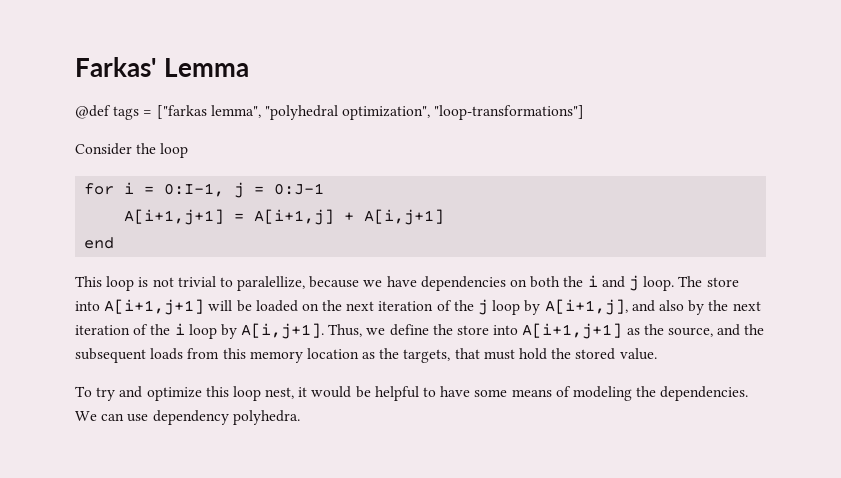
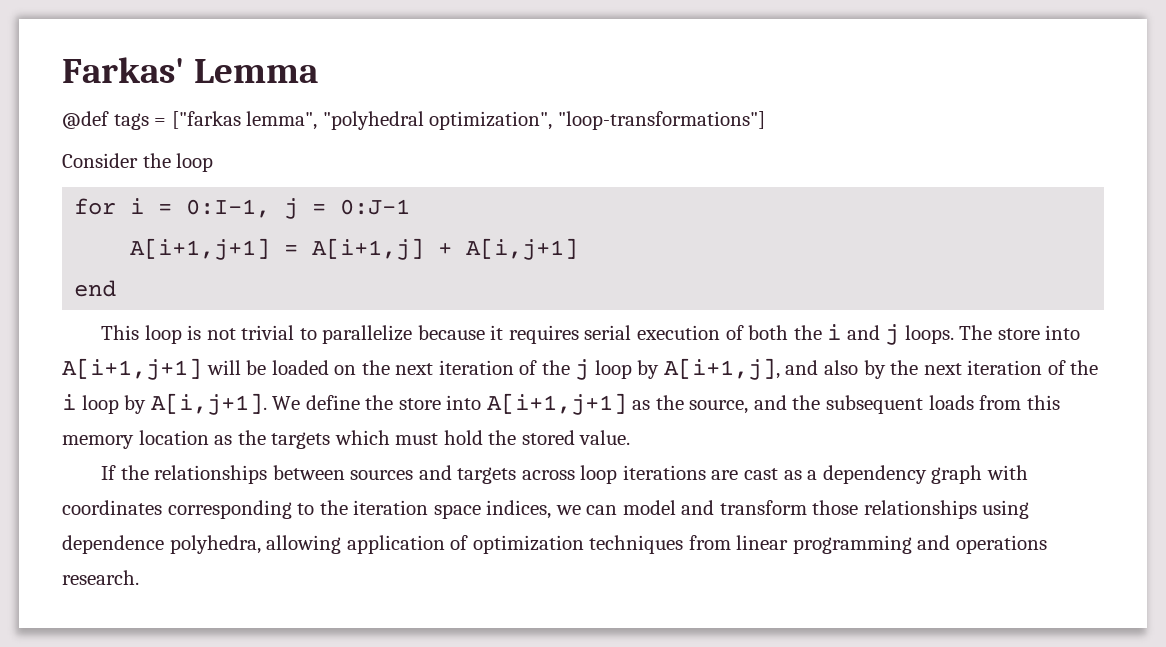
[237,276,528,291] paralellize, because we have dependencies on -> [322,325,744,344] parallelize because it requires serial execution of
[643,276,675,291] loop. -> [904,325,954,344] loops.
[328,324,386,337] Thus, we -> [272,396,301,410] We
[403,348,480,363] targets, that -> [271,430,390,449] targets which
[75,386,749,401] [75,410,300,425] To try and optimize this loop nest, it would be helpful to have some means of modeling the dependencies. We can use dependency polyhedra. -> [101,465,1028,484] [62,500,1030,519] [62,535,1047,554] [62,570,139,585] If the relationships between sources and targets across loop iterations are cast as a dependency graph with coordinates corresponding to the iteration space indices, we can model and transform those relationships using dependence polyhedra, allowing application of optimization techniques from linear programming and operations research.

